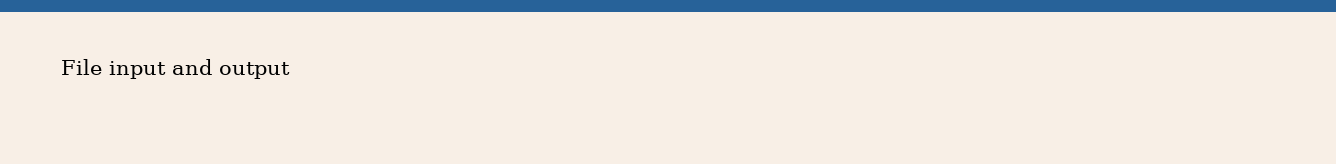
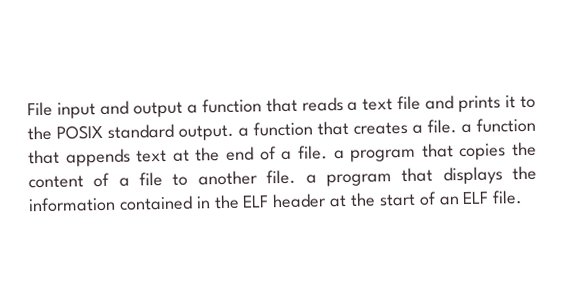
(290, 70) none -> [186,95,537,114] [27,117,536,141] [28,141,538,167] [28,165,538,189] [28,190,524,213] a function that reads a text file and prints it to the POSIX standard output. a function that creates a file. a function that appends text at the end of a file. a program that copies the content of a file to another file. a program that displays the information contained in the ELF header at the start of an ELF file.

